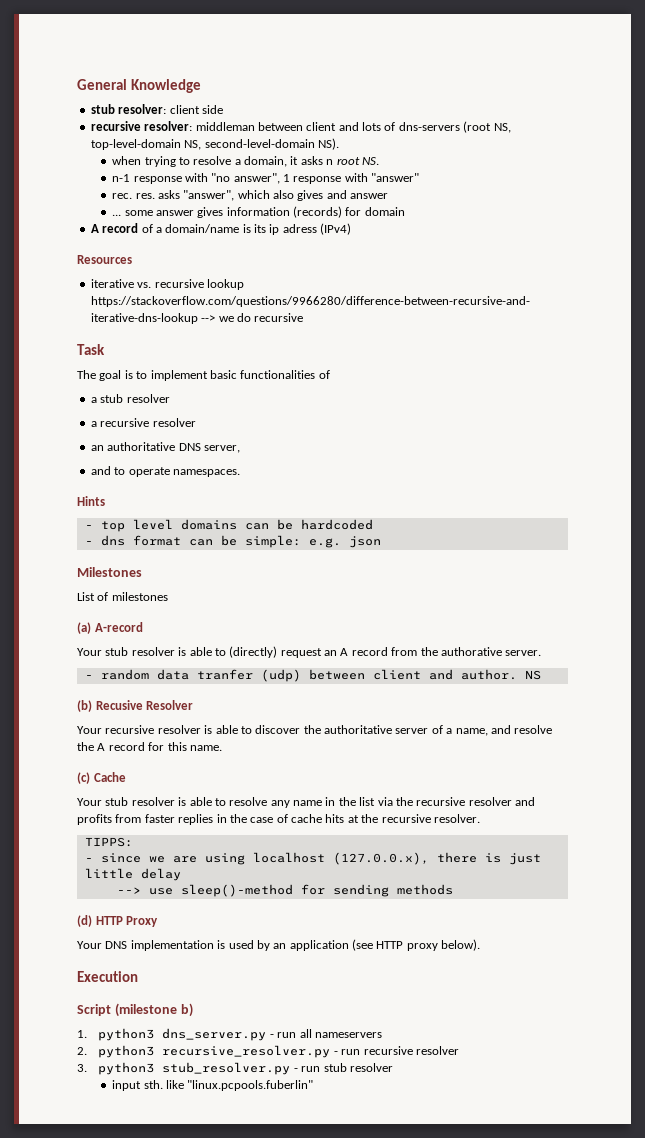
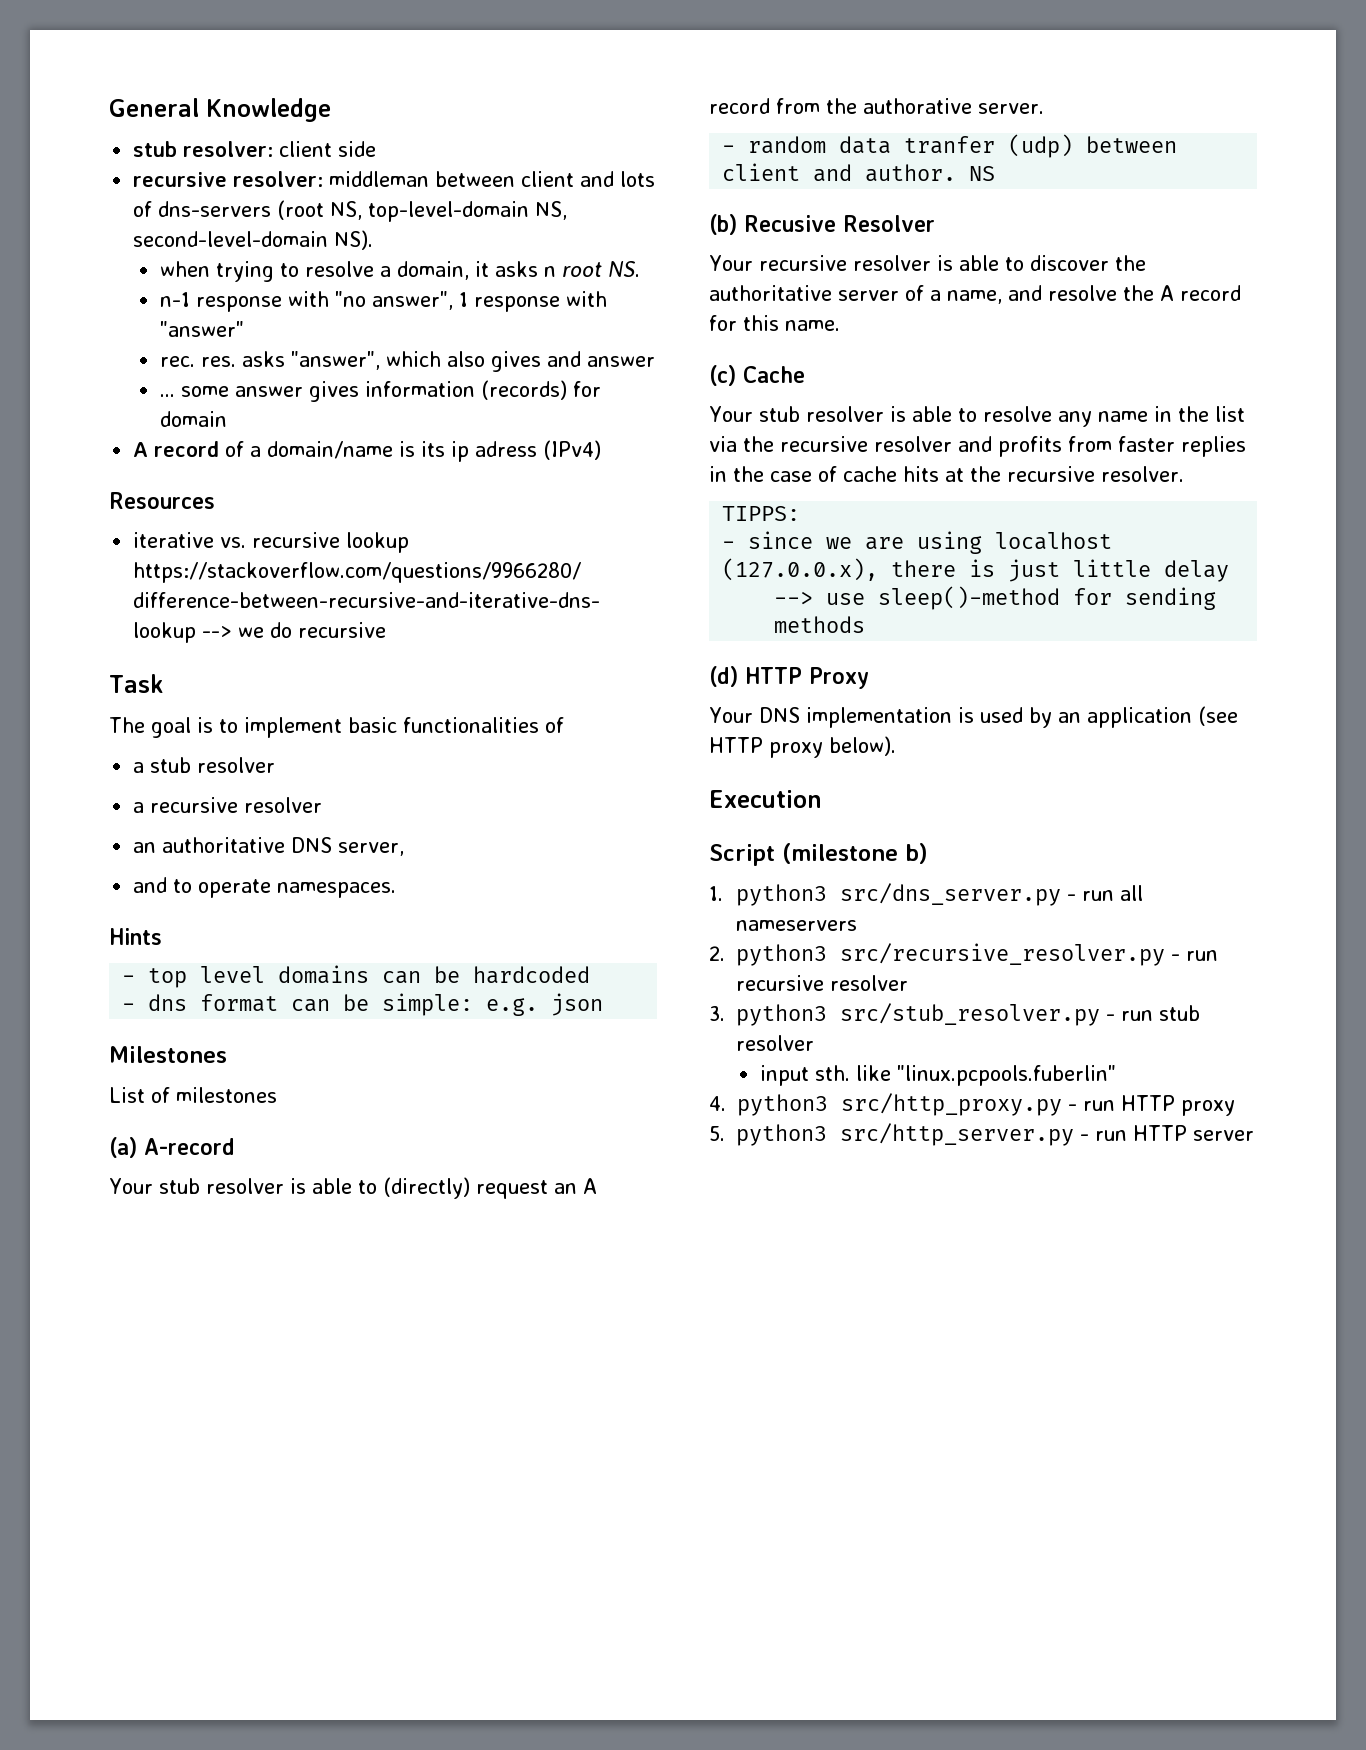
[162,1028,267,1041] dns_server.py -> [839,883,1061,906] src/dns_server.py
[162,1045,331,1058] recursive_resolver.py -> [840,943,1165,966] src/recursive_resolver.py
[162,1062,291,1075] stub_resolver.py -> [840,1003,1100,1026] src/stub_resolver.py
(314, 1085) none -> [709,1093,1235,1116] [709,1123,1254,1146] // 4. python3 src/http_proxy.py - run HTTP proxy // 5. python3 src/http_server.py - run HTTP server

